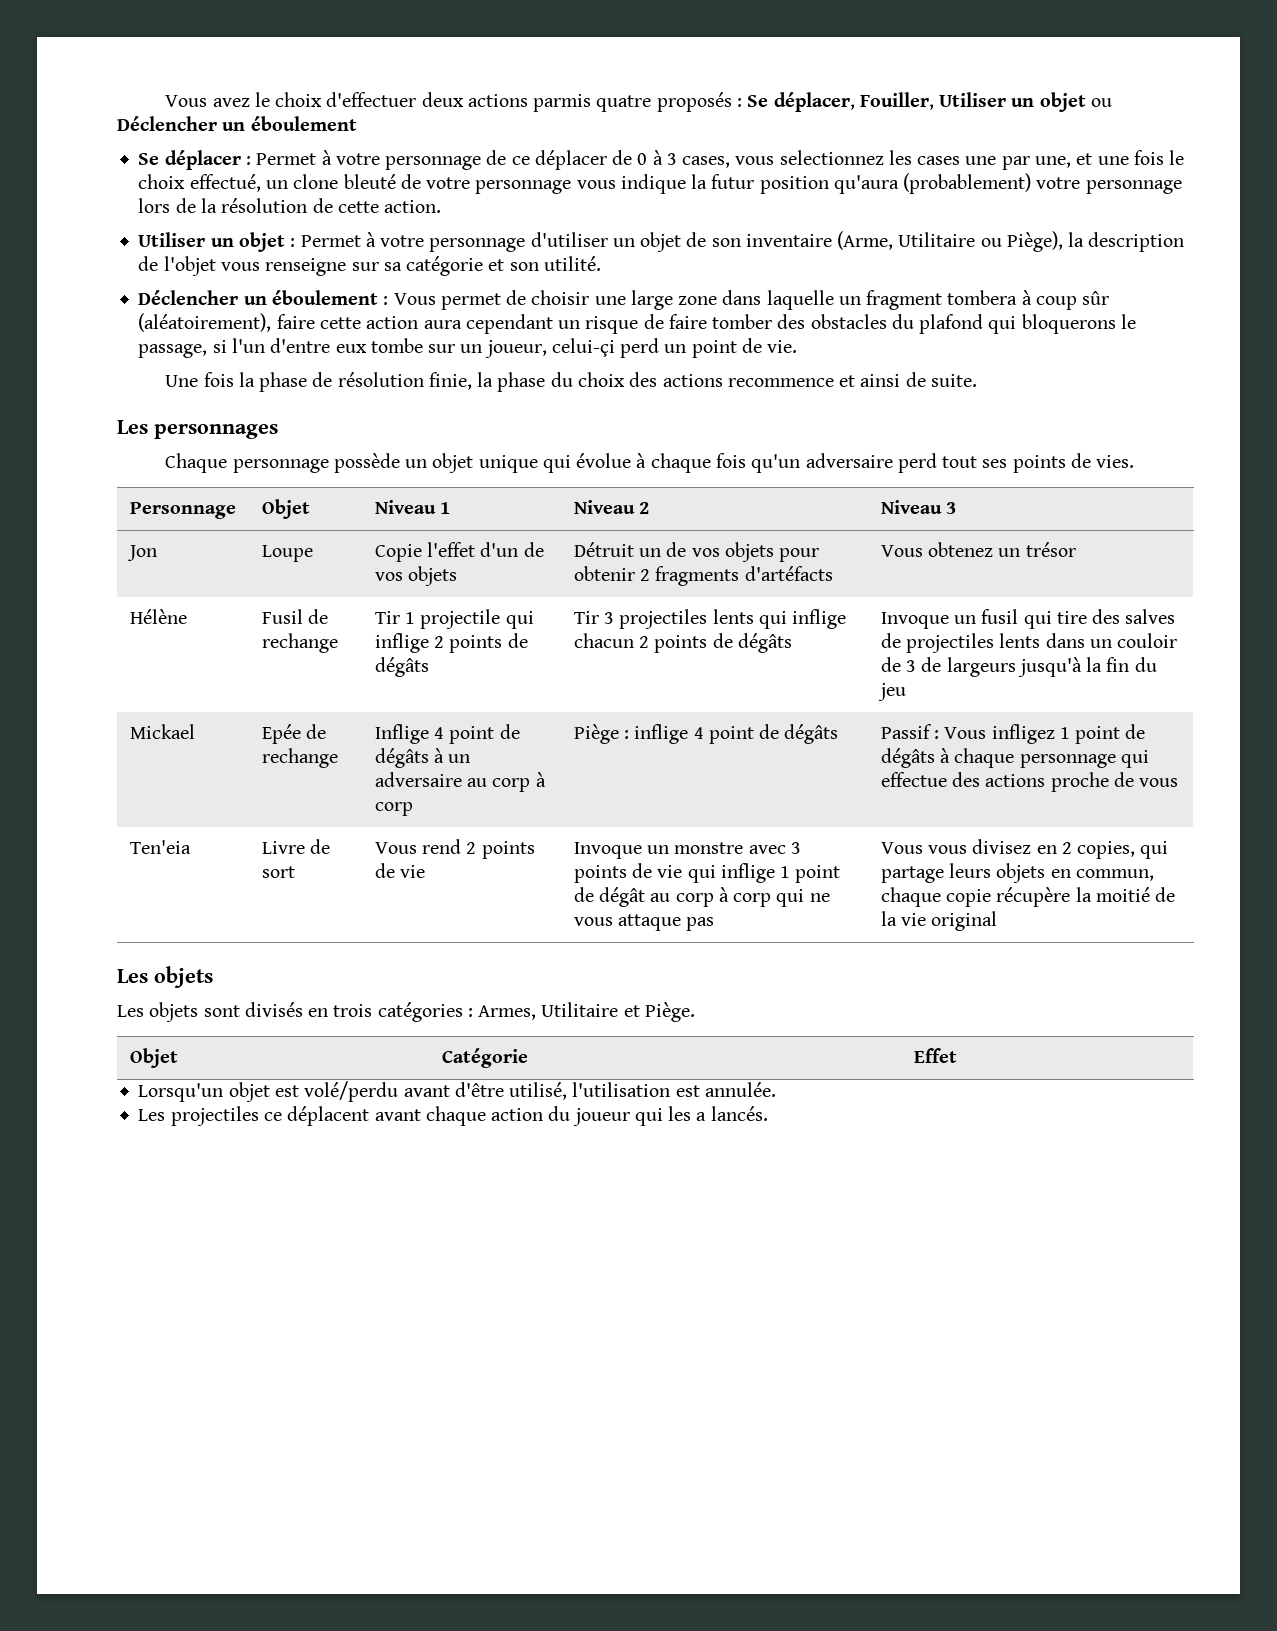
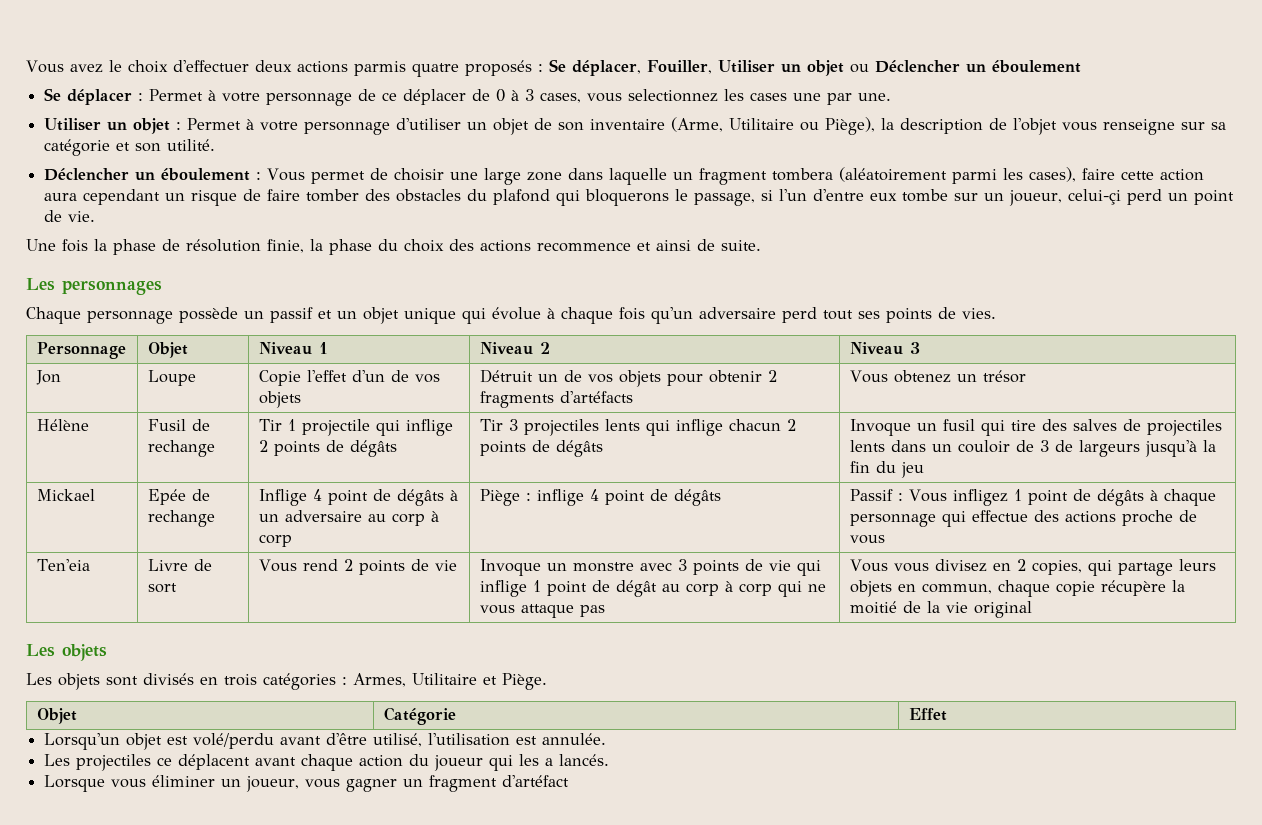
[1035,150,1185,168] [138,173,1182,194] [138,198,442,213] une, et une fois le choix effectué, un clone bleuté de votre personnage vous indique la futur position qu'aura (probablement) votre personnage lors de la résolution de cette action. -> [858,93,892,101] une.
[1021,290,1110,310] [138,313,272,332] à coup sûr (aléatoirement), -> [839,167,1077,184] (aléatoirement parmi les cases),
(428, 463) none -> [270,307,357,323] passif et un
(768, 1113) none -> [44,775,570,792] // Lorsque vous éliminer un joueur, vous gagner un fragment d'artéfact

